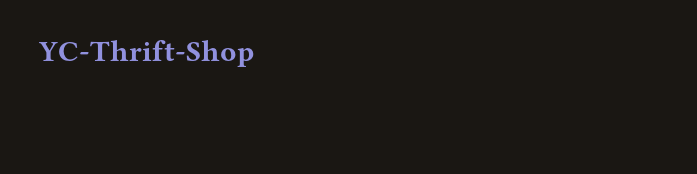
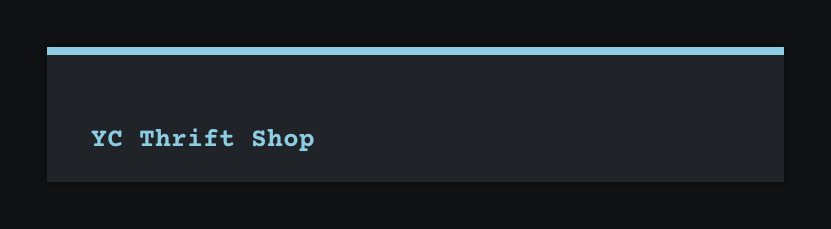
[38,40,254,67] YC-Thrift-Shop -> [91,128,315,152] YC Thrift Shop

